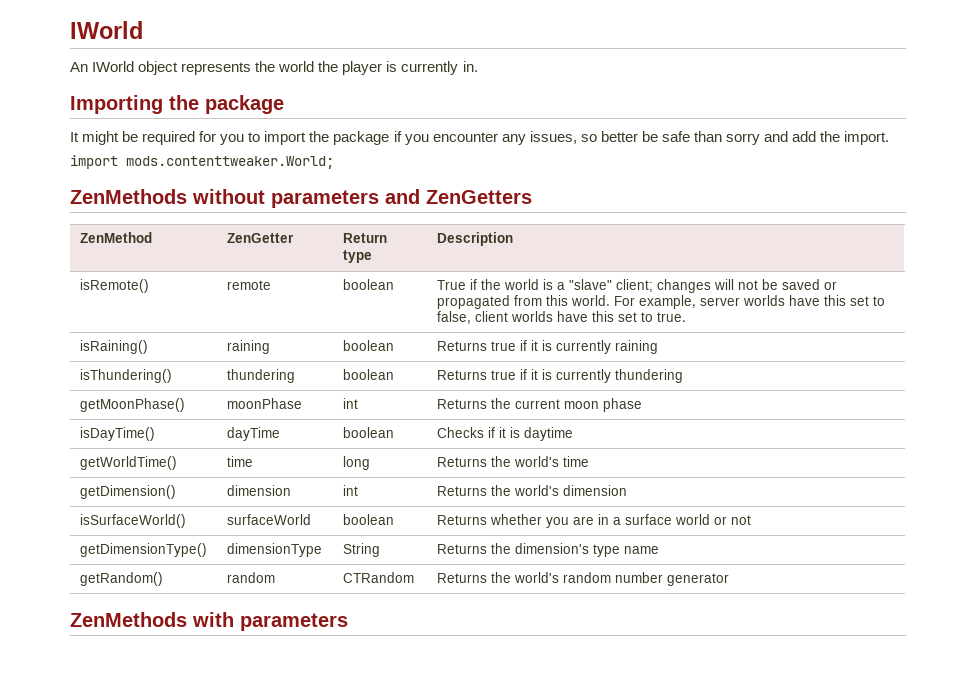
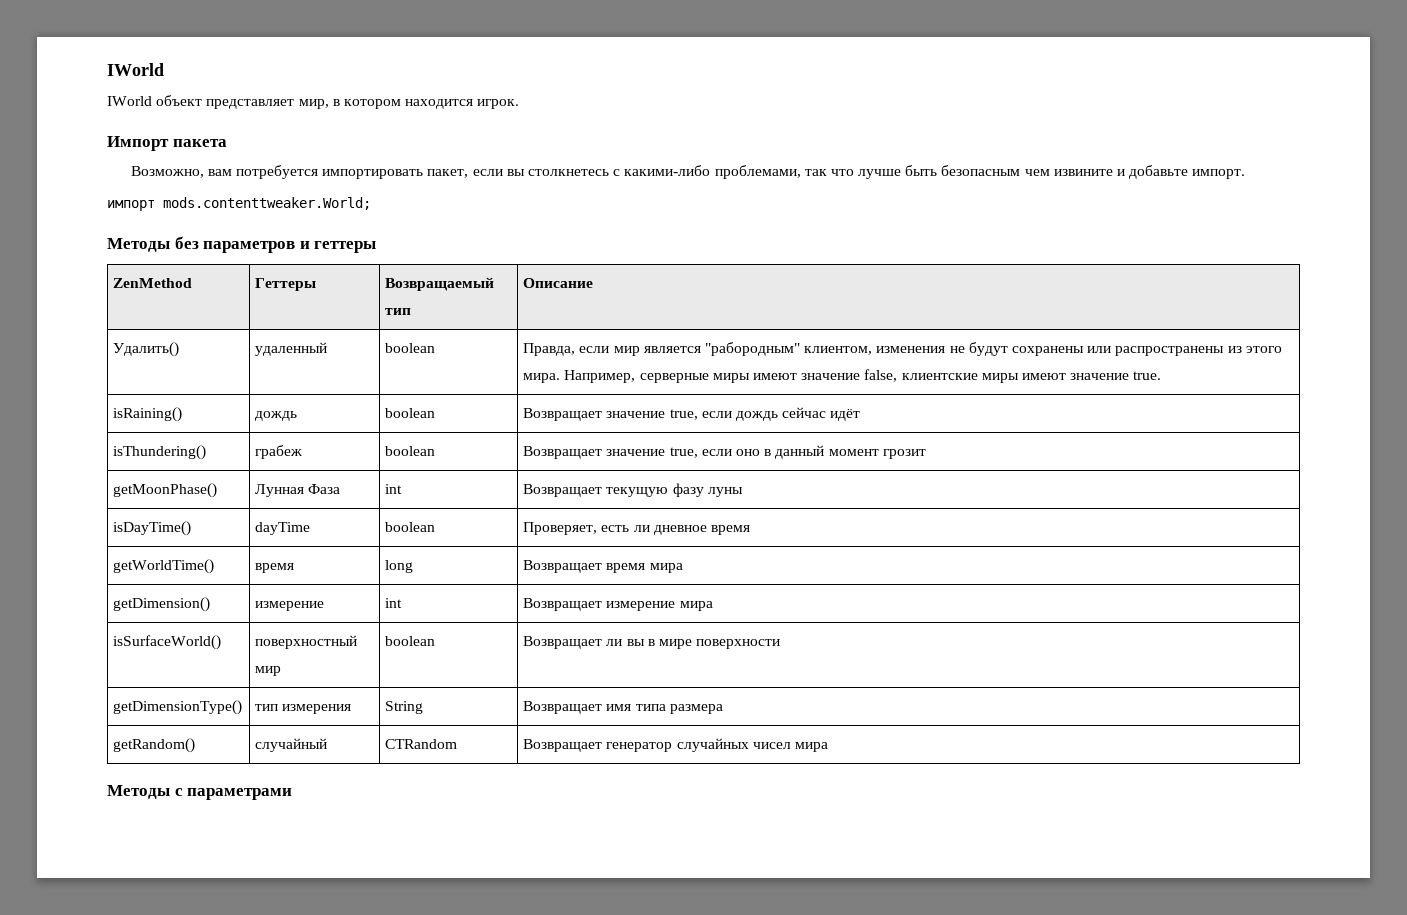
[70,61,478,75] [70,95,284,114] [70,131,890,145] [70,155,334,169] [70,189,532,208] [79,232,152,243] [226,233,294,243] [342,233,387,243] [342,250,372,263] [436,232,513,246] [79,279,149,293] [226,280,271,290] [342,279,394,290] [436,279,837,293] [436,295,885,309] [436,311,653,324] An IWorld object represents the world the player is currently in. // Importing the package // It might be required for you to import the package if you encounter any issues, so better be safe than sorry and add the import. // import mods.contenttweaker.World; // ZenMethods without parameters and ZenGetters // ZenMethod | ZenGetter | Return type | Description // isRemote() | remote | boolean | True if the world is a "slave" client; changes will not be saved or propagated from this world. For example, server worlds have this set to false, client worlds have this set to -> [107,95,520,109] [107,136,227,151] [130,165,1246,179] [107,197,371,211] [107,236,377,253] [113,278,193,288] [255,278,317,291] [385,277,495,291] [385,308,412,315] [523,278,594,288] [113,342,180,357] [255,342,328,356] [385,343,436,353] [523,342,1282,356] [523,369,1130,383] IWorld объект представляет мир, в котором находится игрок. // Импорт пакета // Возможно, вам потребуется импортировать пакет, если вы столкнетесь с какими-либо проблемами, так что лучше быть безопасным чем извините и добавьте импорт. // импорт mods.contenttweaker.World; // Методы без параметров и геттеры // ZenMethod | Геттеры | Возвращаемый тип | Описание // Удалить() | удаленный | boolean | Правда, если мир является "рабородным" клиентом, изменения не будут сохранены или распространены из этого мира. Например, серверные миры имеют значение false, клиентские миры имеют значение
[226,340,270,354] [342,340,394,351] [436,340,658,354] raining | boolean | Returns true if it is currently raining -> [255,411,298,421] [385,408,436,418] [523,407,861,421] дождь | boolean | Возвращает значение true, если дождь сейчас идёт
[226,369,295,383] [342,369,394,380] [436,369,683,383] thundering | boolean | Returns true if it is currently thundering -> [255,445,303,459] [385,446,436,456] [523,445,926,459] грабеж | boolean | Возвращает значение true, если оно в данный момент грозит
[226,398,302,409] [342,398,358,409] [436,398,642,412] [79,427,155,441] [226,427,280,441] [342,427,394,438] [436,427,573,441] moonPhase | int | Returns the current moon phase // isDayTime() | dayTime | boolean | Checks if it is daytime -> [255,484,341,497] [385,484,403,494] [523,483,743,497] [113,521,192,536] [255,522,311,535] [385,522,436,532] [523,522,751,535] Лунная Фаза | int | Возвращает текущую фазу луны // isDayTime() | dayTime | boolean | Проверяет, есть ли дневное время
[226,456,253,467] time -> [255,563,295,573] время
[436,456,589,467] Returns the world's time -> [523,560,683,573] Возвращает время мира
[226,485,291,496] [342,485,358,496] [436,485,627,496] dimension | int | Returns the world's dimension -> [255,601,325,611] [385,598,403,608] [523,598,713,611] измерение | int | Возвращает измерение мира
[226,514,311,525] [342,514,394,525] [436,514,751,528] surfaceWorld | boolean | Returns whether you are in a surface world or not -> [255,635,358,649] [255,666,282,676] [385,636,436,646] [523,636,781,649] поверхностный мир | boolean | Возвращает ли вы в мире поверхности
[226,543,322,557] dimensionType -> [255,704,352,714] тип измерения
[436,543,659,557] Returns the dimension's type name -> [523,701,723,714] Возвращает имя типа размера
[226,572,275,583] random -> [255,738,328,752] случайный
[436,572,729,586] [70,612,348,631] Returns the world's random number generator // ZenMethods with parameters -> [523,738,829,752] [107,785,293,800] Возвращает генератор случайных чисел мира // Методы с параметрами

